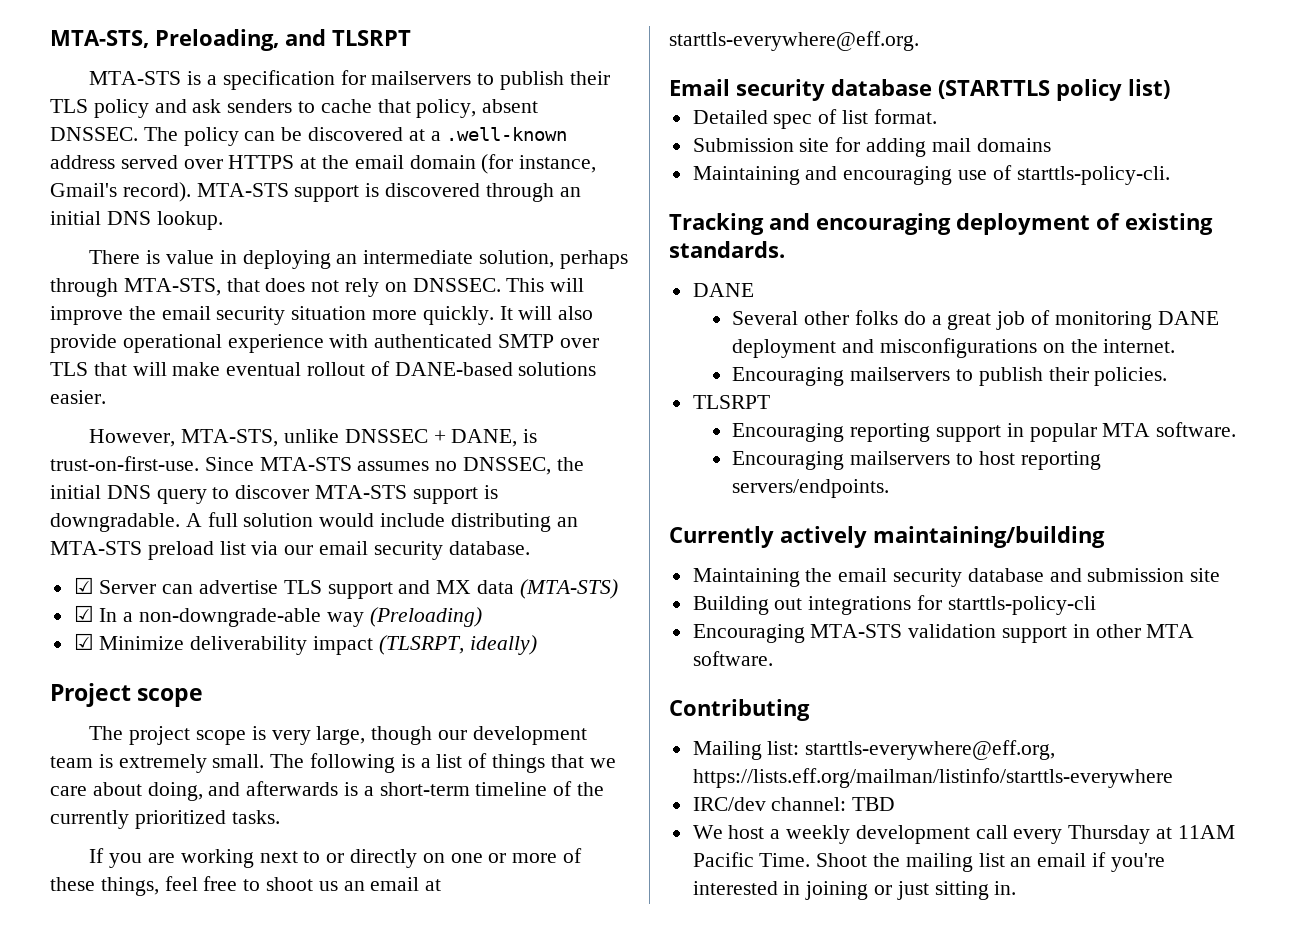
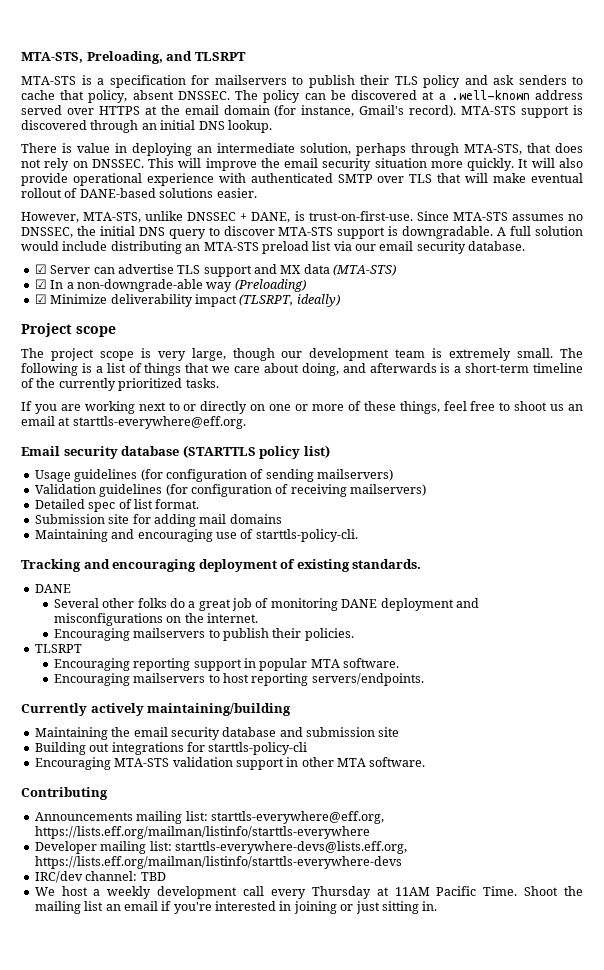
(1170, 89) none -> [34,469,393,482] [34,484,426,497] // Usage guidelines (for configuration of sending mailservers) // Validation guidelines (for configuration of receiving mailservers)
[692,741,762,760] Mailing -> [34,811,183,824] Announcements mailing
(1173, 778) none -> [34,841,407,854] [34,856,402,869] // Developer mailing list: starttls-everywhere-devs@lists.eff.org, https://lists.eff.org/mailman/listinfo/starttls-everywhere-devs

